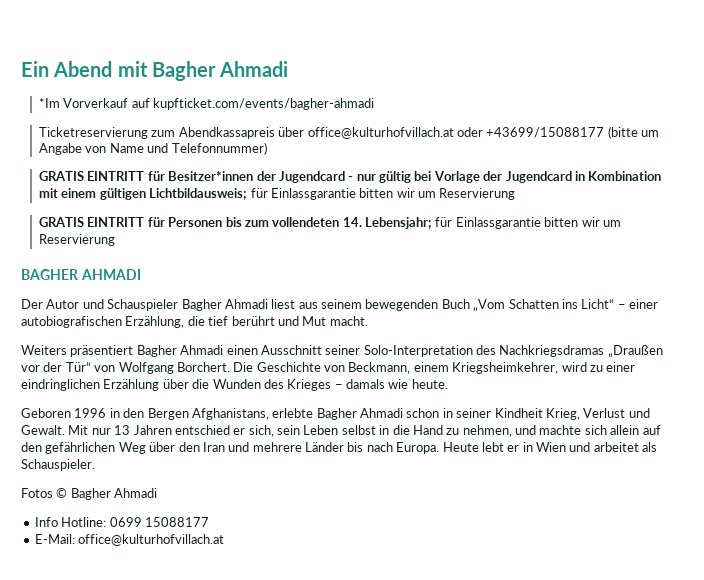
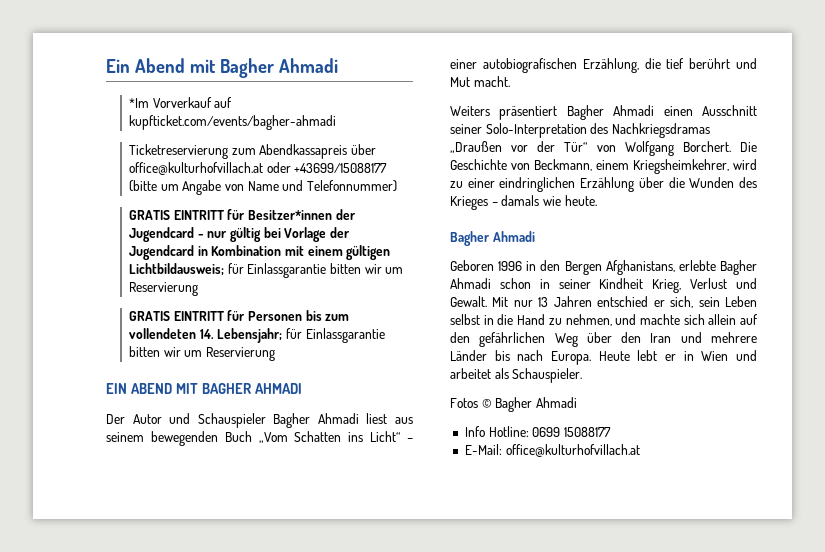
(116, 240) none -> [106,383,198,394] EIN ABEND MIT
(448, 384) none -> [450,231,535,246] // Bagher Ahmadi

